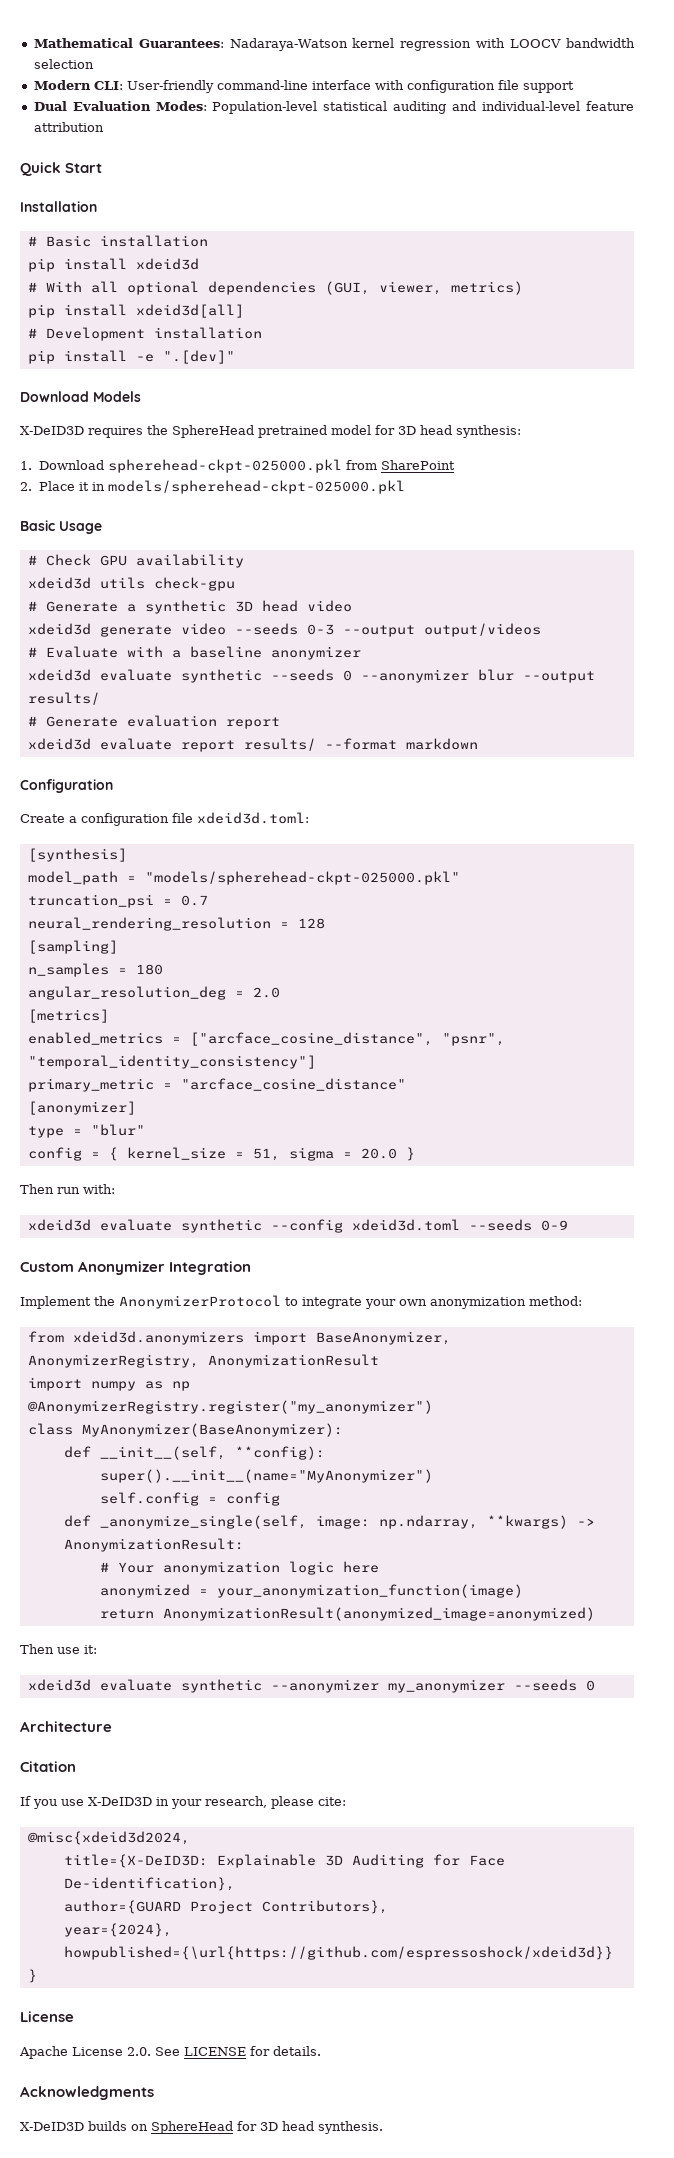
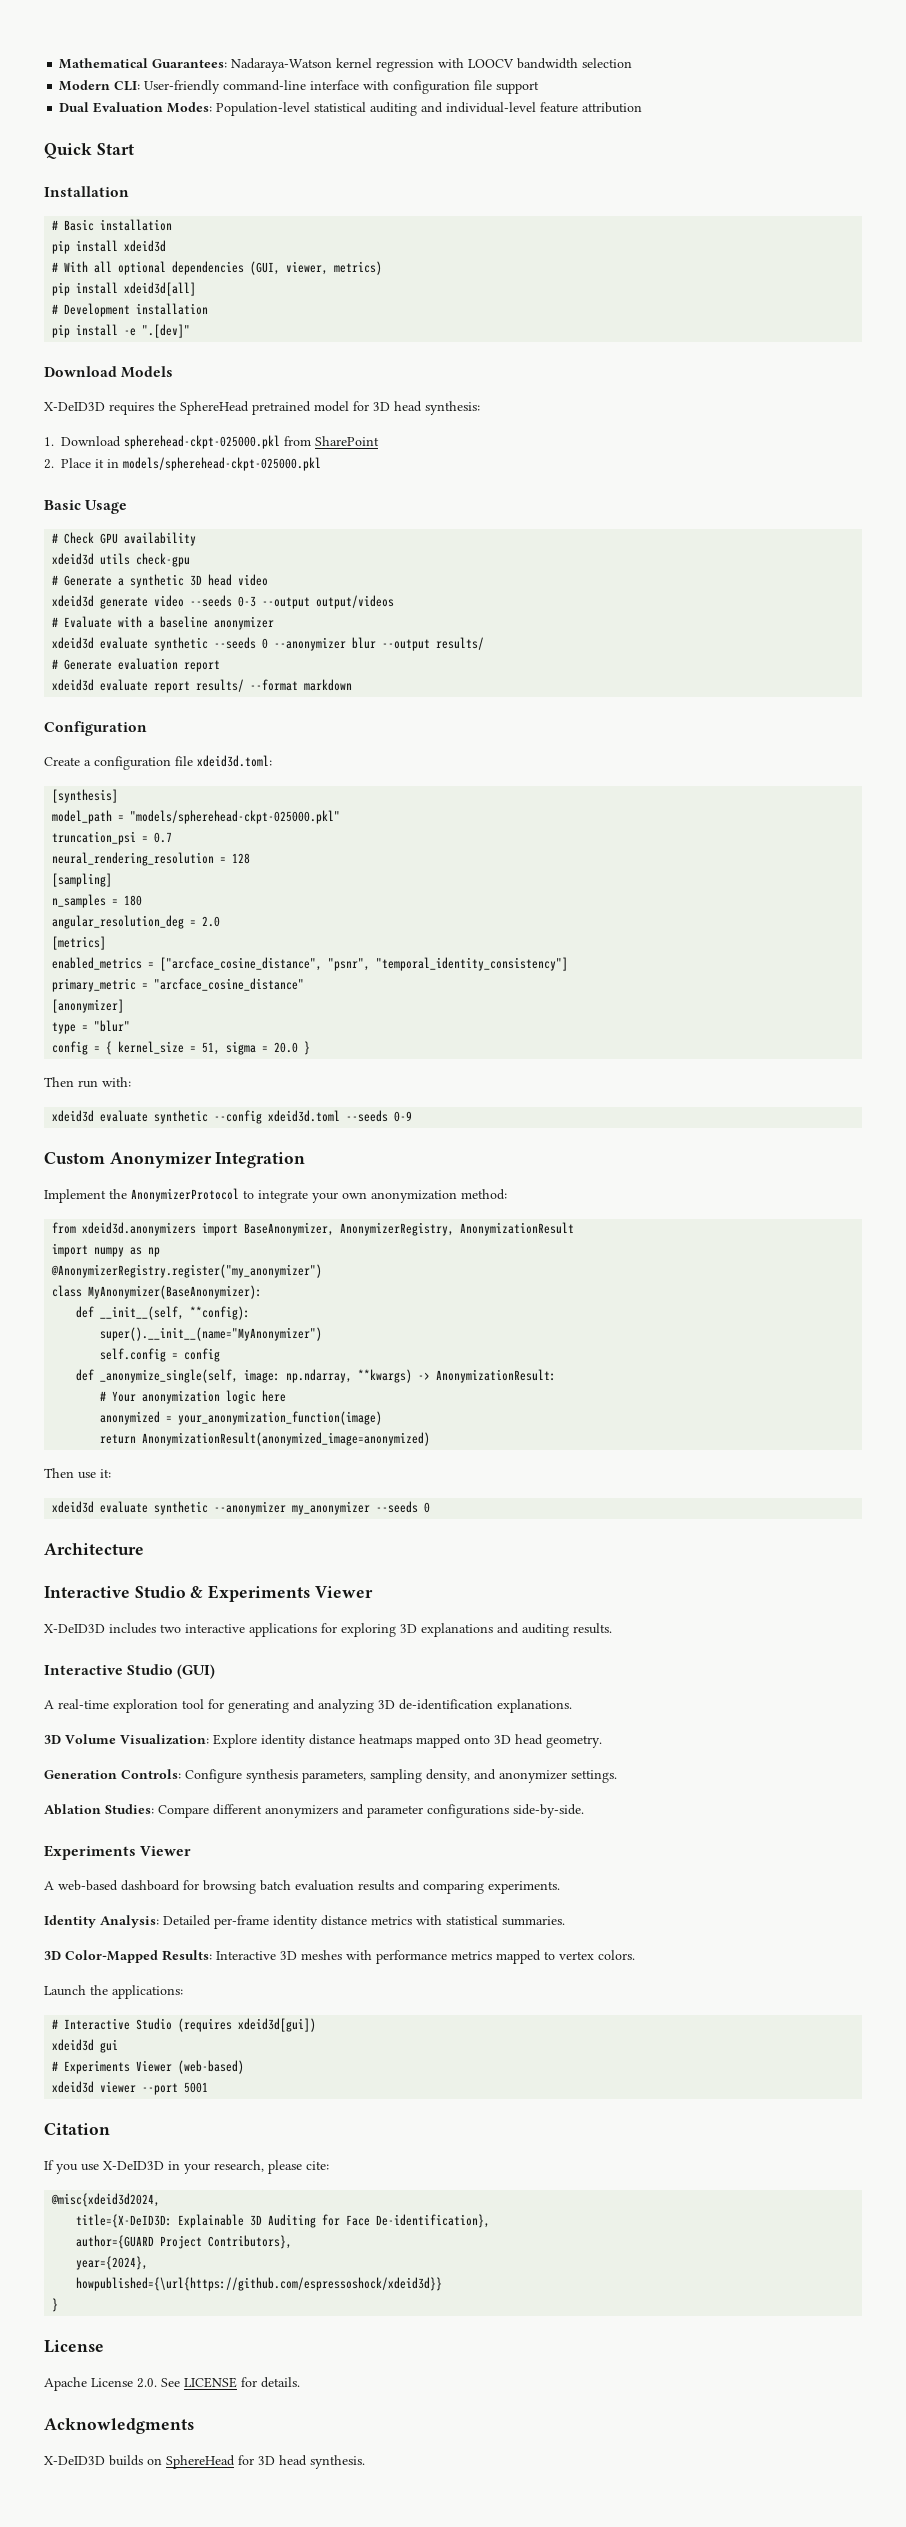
(112, 1726) none -> [44,1585,373,1602] [44,1623,612,1637] [44,1664,216,1679] [44,1699,572,1713] [44,1734,602,1748] [44,1769,617,1783] [44,1804,584,1818] [44,1845,192,1860] [44,1880,560,1894] [44,1915,565,1929] [44,1950,635,1964] [44,1985,183,1999] [52,2018,317,2032] [52,2039,119,2053] [52,2060,245,2074] [52,2081,209,2095] // Interactive Studio & Experiments Viewer // X-DeID3D includes two interactive applications for exploring 3D explanations and auditing results. // Interactive Studio (GUI) // A real-time exploration tool for generating and analyzing 3D de-identification explanations. // 3D Volume Visualization: Explore identity distance heatmaps mapped onto 3D head geometry. // Generation Controls: Configure synthesis parameters, sampling density, and anonymizer settings. // Ablation Studies: Compare different anonymizers and parameter configurations side-by-side. // Experiments Viewer // A web-based dashboard for browsing batch evaluation results and comparing experiments. // Identity Analysis: Detailed per-frame identity distance metrics with statistical summaries. // 3D Color-Mapped Results: Interactive 3D meshes with performance metrics mapped to vertex colors. // Launch the applications: // # Interactive Studio (requires xdeid3d[gui]) // xdeid3d gui // # Experiments Viewer (web-based) // xdeid3d viewer --port 5001

